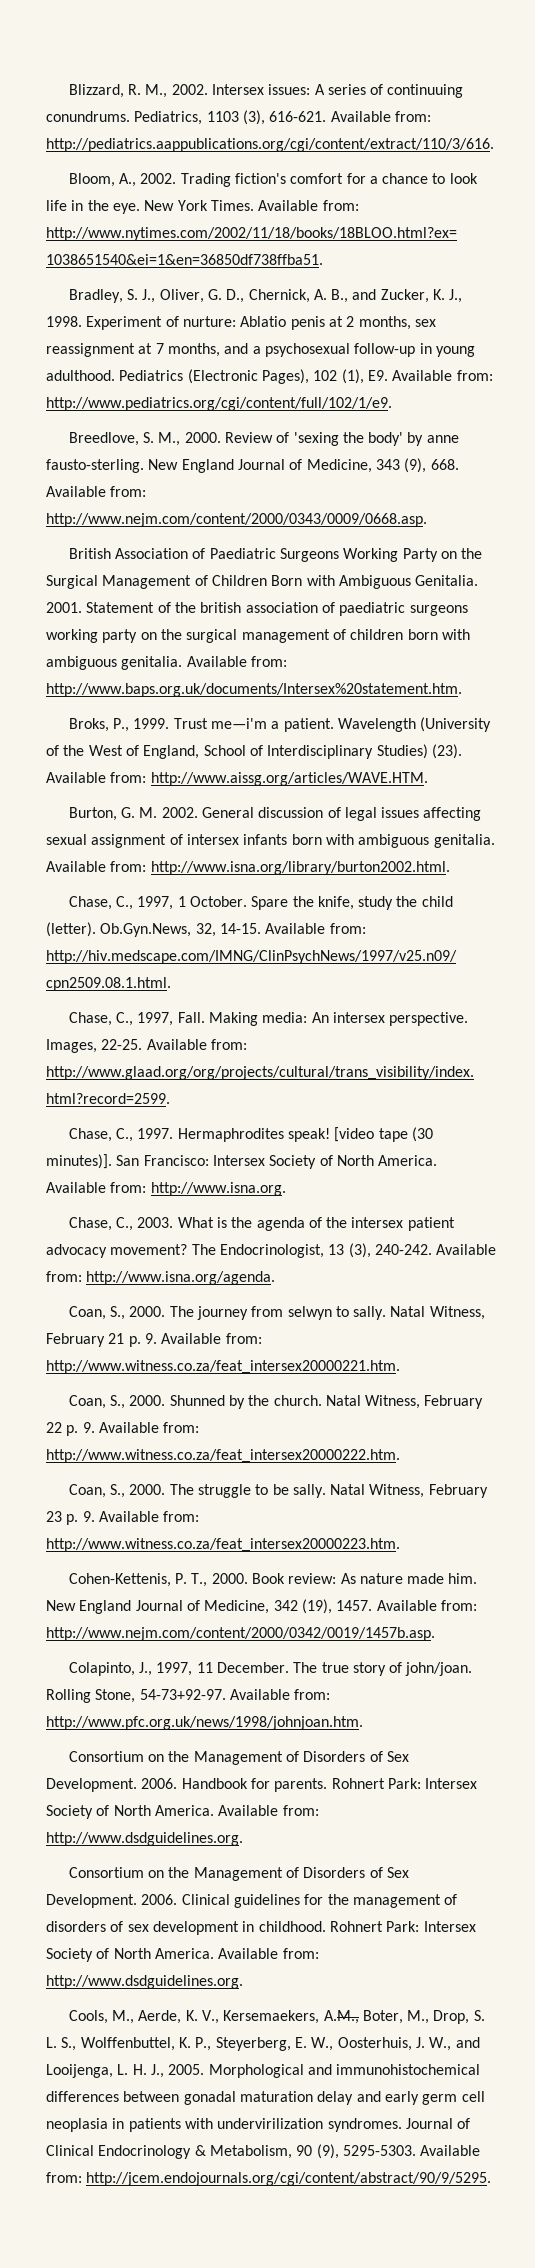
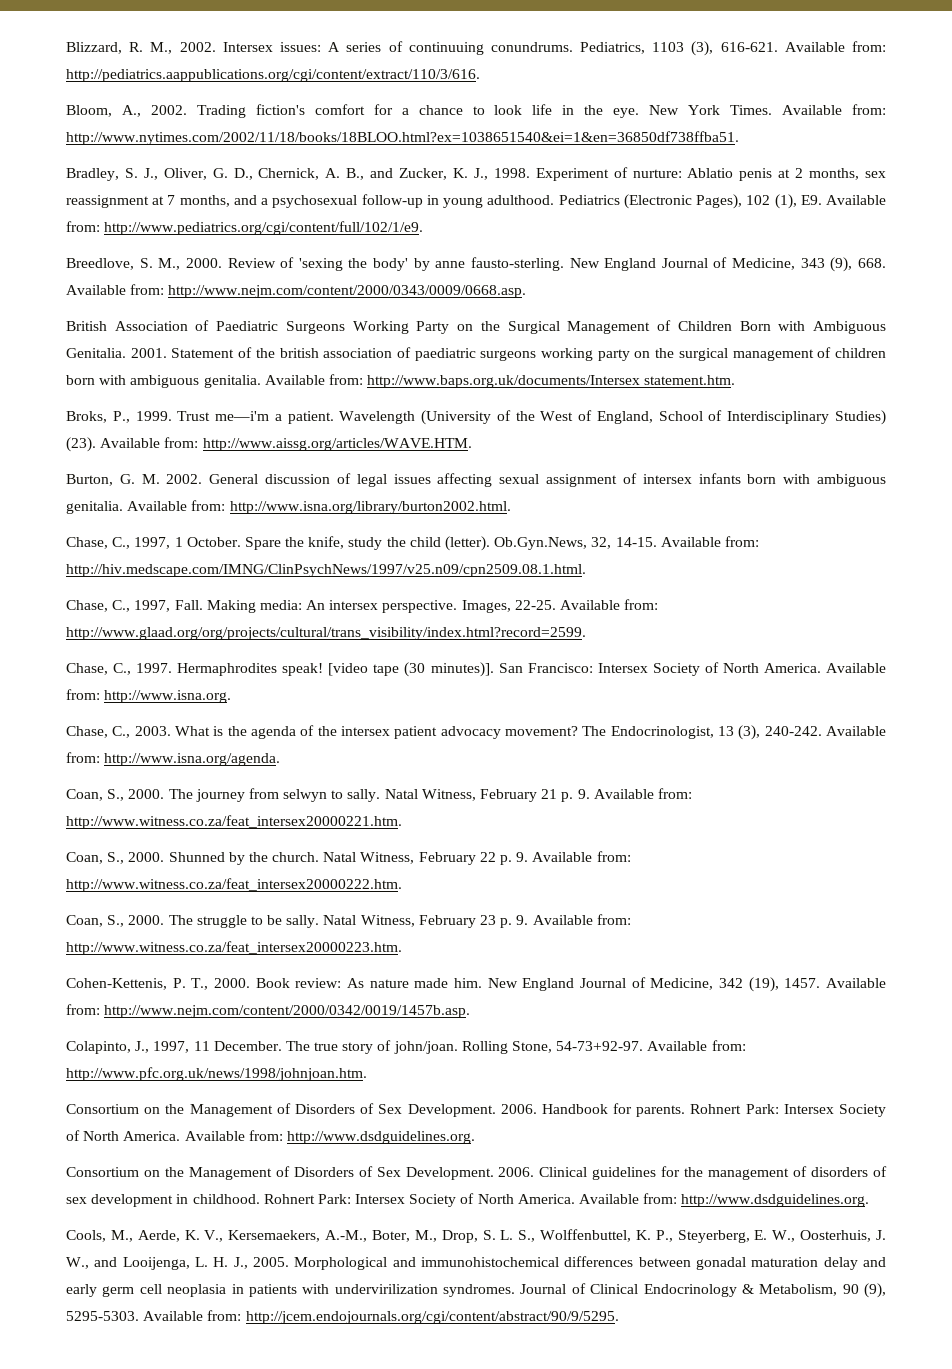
[46,683,462,697] http://www.baps.org.uk/documents/Intersex%20statement.htm. -> [367,375,736,388] http://www.baps.org.uk/documents/Intersex statement.htm.
[323,2010,359,2024] A.M., -> [325,1230,368,1242] A.-M.,

